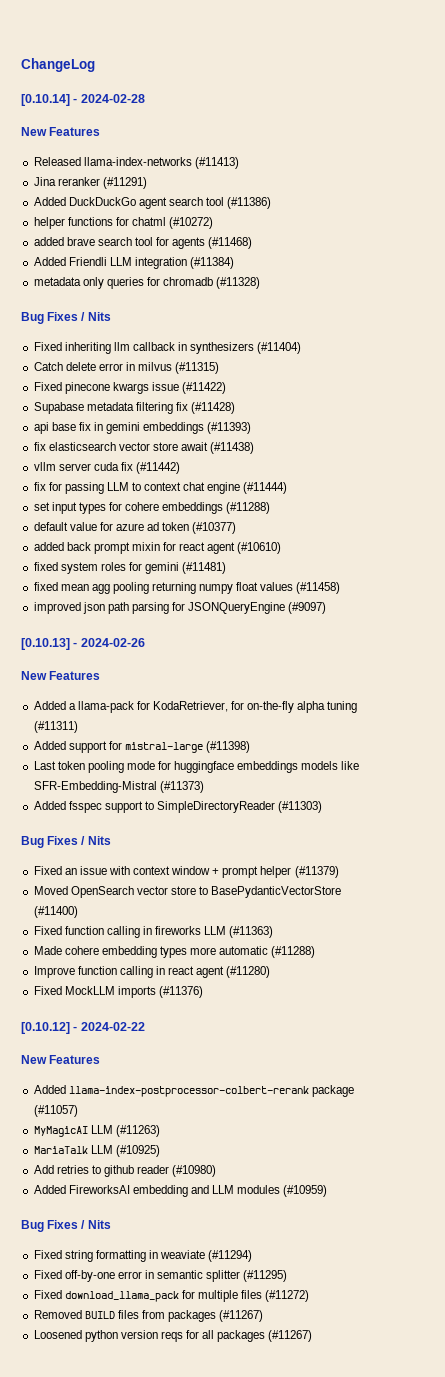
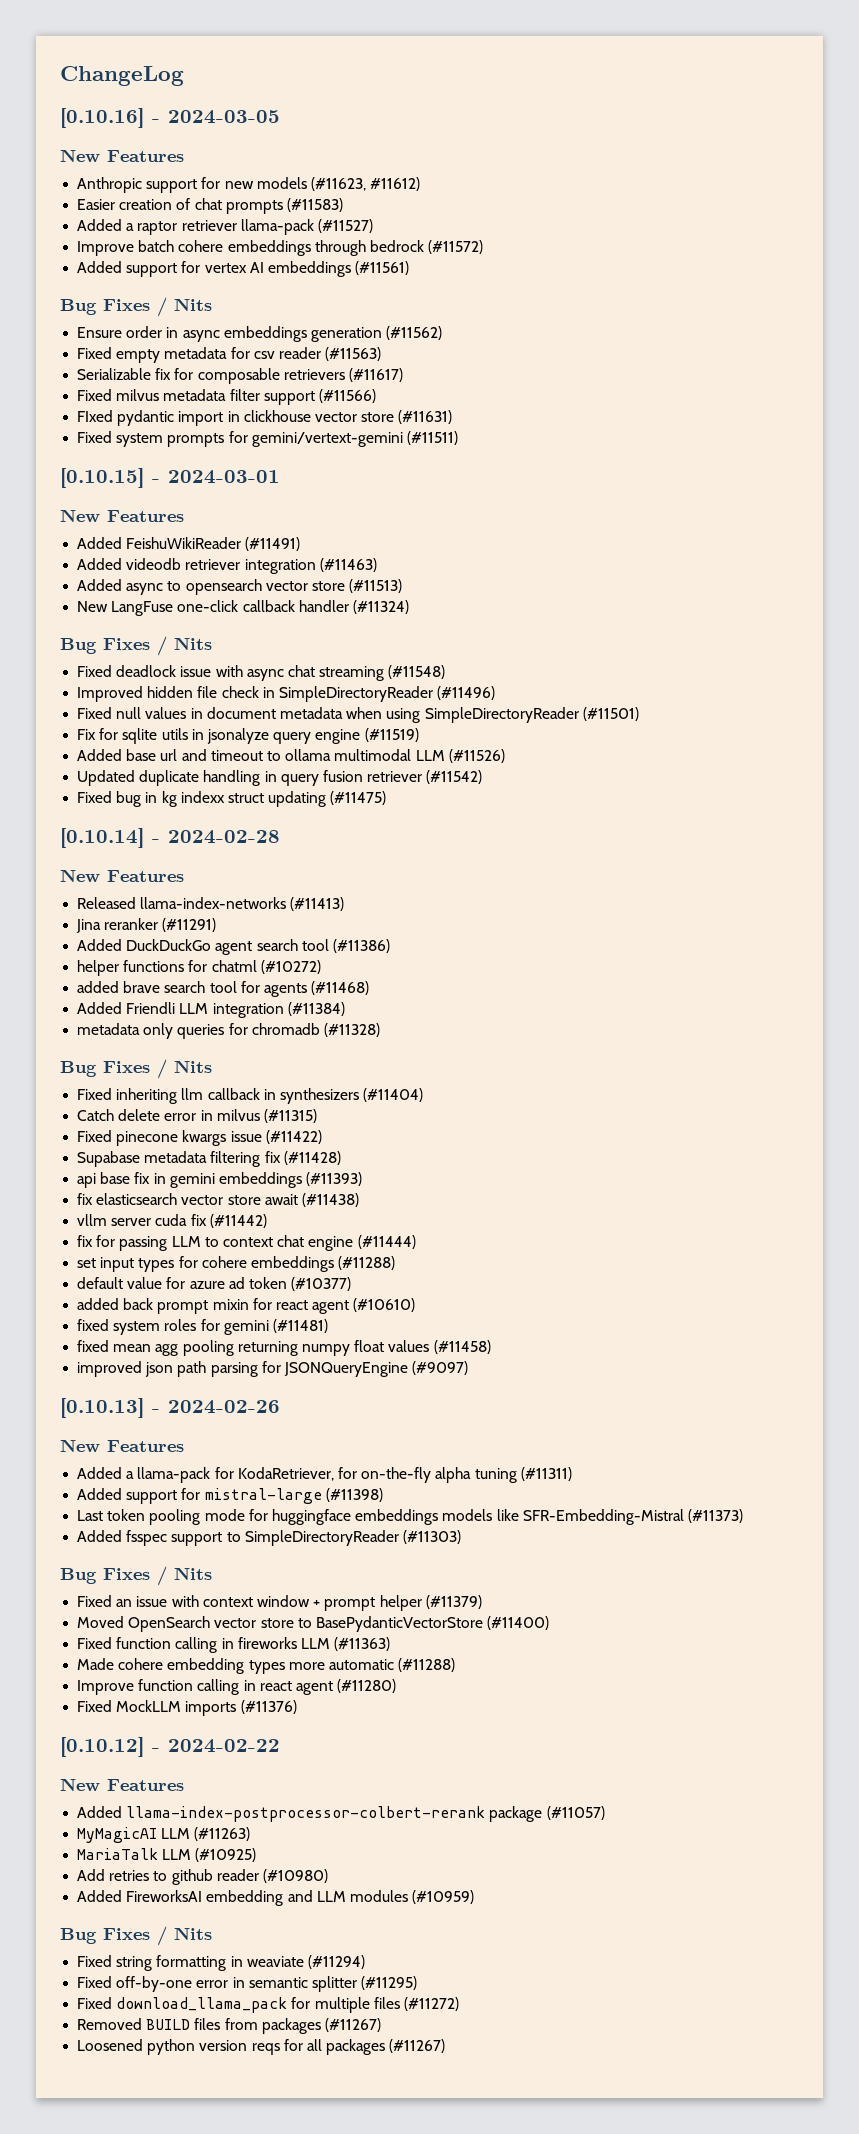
(95, 65) none -> [60,108,280,128] [60,149,184,162] [77,177,421,193] [77,198,343,214] [77,219,373,235] [77,240,484,256] [77,261,410,277] [60,297,212,317] [77,326,443,342] [77,347,382,363] [77,368,403,384] [77,389,376,405] [77,410,453,426] [77,431,458,447] [60,468,280,488] [60,509,184,522] [77,537,301,551] [77,558,377,574] [77,579,403,595] [77,600,409,616] [60,636,212,656] [77,665,446,681] [77,686,496,702] [77,707,639,723] [77,728,419,744] [77,749,505,763] [77,770,483,786] [77,791,387,807] // [0.10.16] - 2024-03-05 // New Features // Anthropic support for new models (#11623, #11612) // Easier creation of chat prompts (#11583) // Added a raptor retriever llama-pack (#11527) // Improve batch cohere embeddings through bedrock (#11572) // Added support for vertex AI embeddings (#11561) // Bug Fixes / Nits // Ensure order in async embeddings generation (#11562) // Fixed empty metadata for csv reader (#11563) // Serializable fix for composable retrievers (#11617) // Fixed milvus metadata filter support (#11566) // FIxed pydantic import in clickhouse vector store (#11631) // Fixed system prompts for gemini/vertext-gemini (#11511) // [0.10.15] - 2024-03-01 // New Features // Added FeishuWikiReader (#11491) // Added videodb retriever integration (#11463) // Added async to opensearch vector store (#11513) // New LangFuse one-click callback handler (#11324) // Bug Fixes / Nits // Fixed deadlock issue with async chat streaming (#11548) // Improved hidden file check in SimpleDirectoryReader (#11496) // Fixed null values in document metadata when using SimpleDirectoryReader (#11501) // Fix for sqlite utils in jsonalyze query engine (#11519) // Added base url and timeout to ollama multimodal LLM (#11526) // Updated duplicate handling in query fusion retriever (#11542) // Fixed bug in kg indexx struct updating (#11475)

